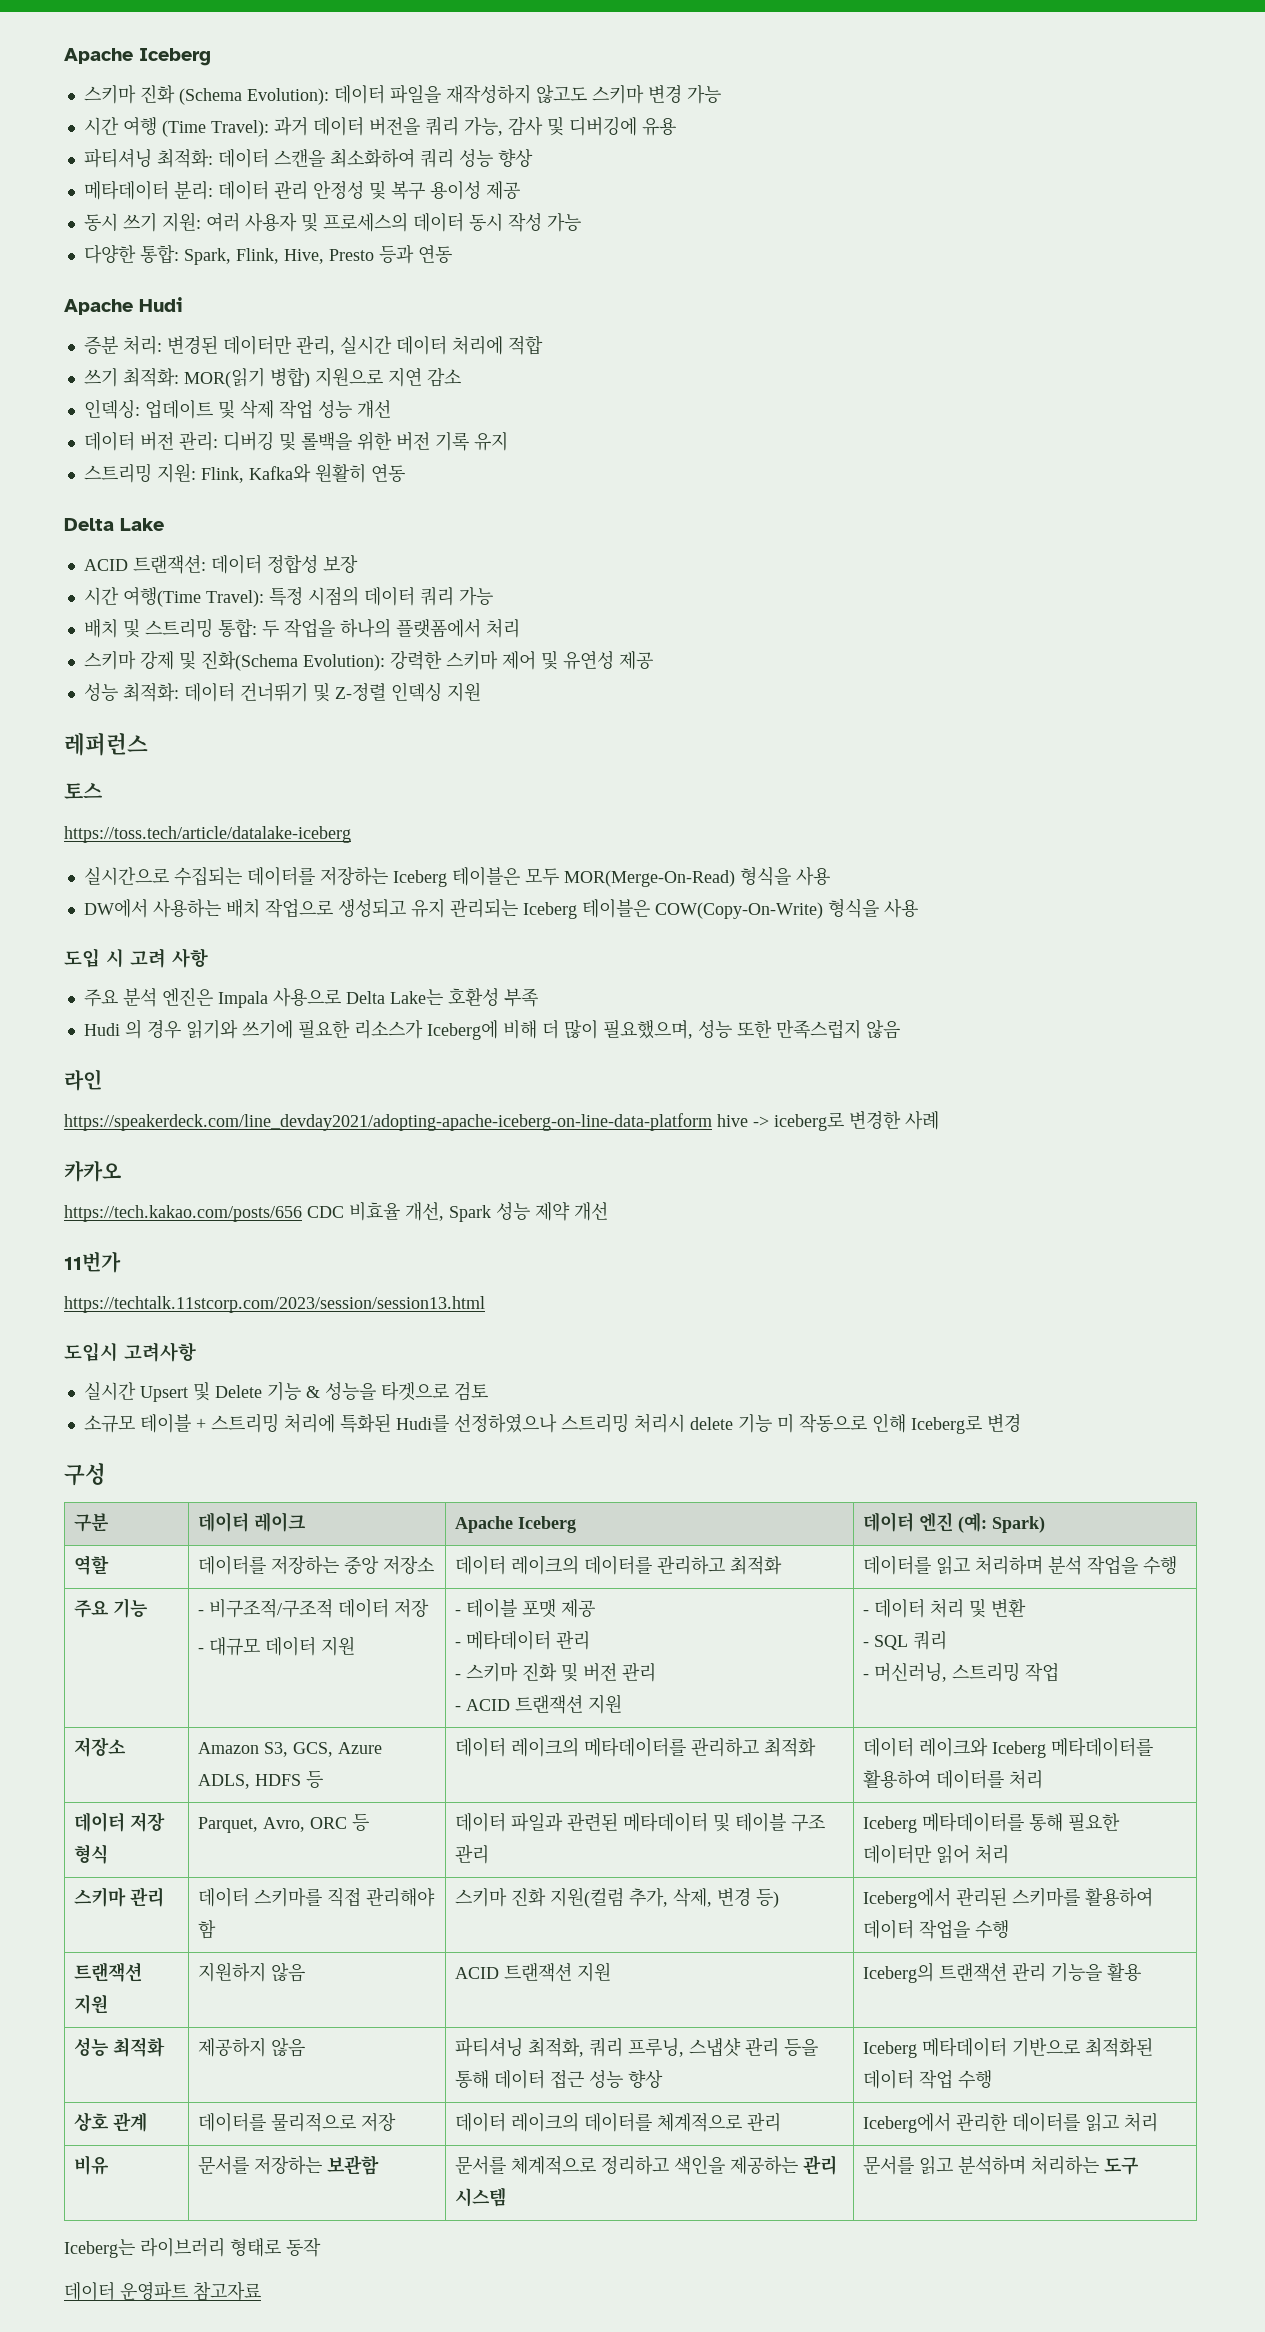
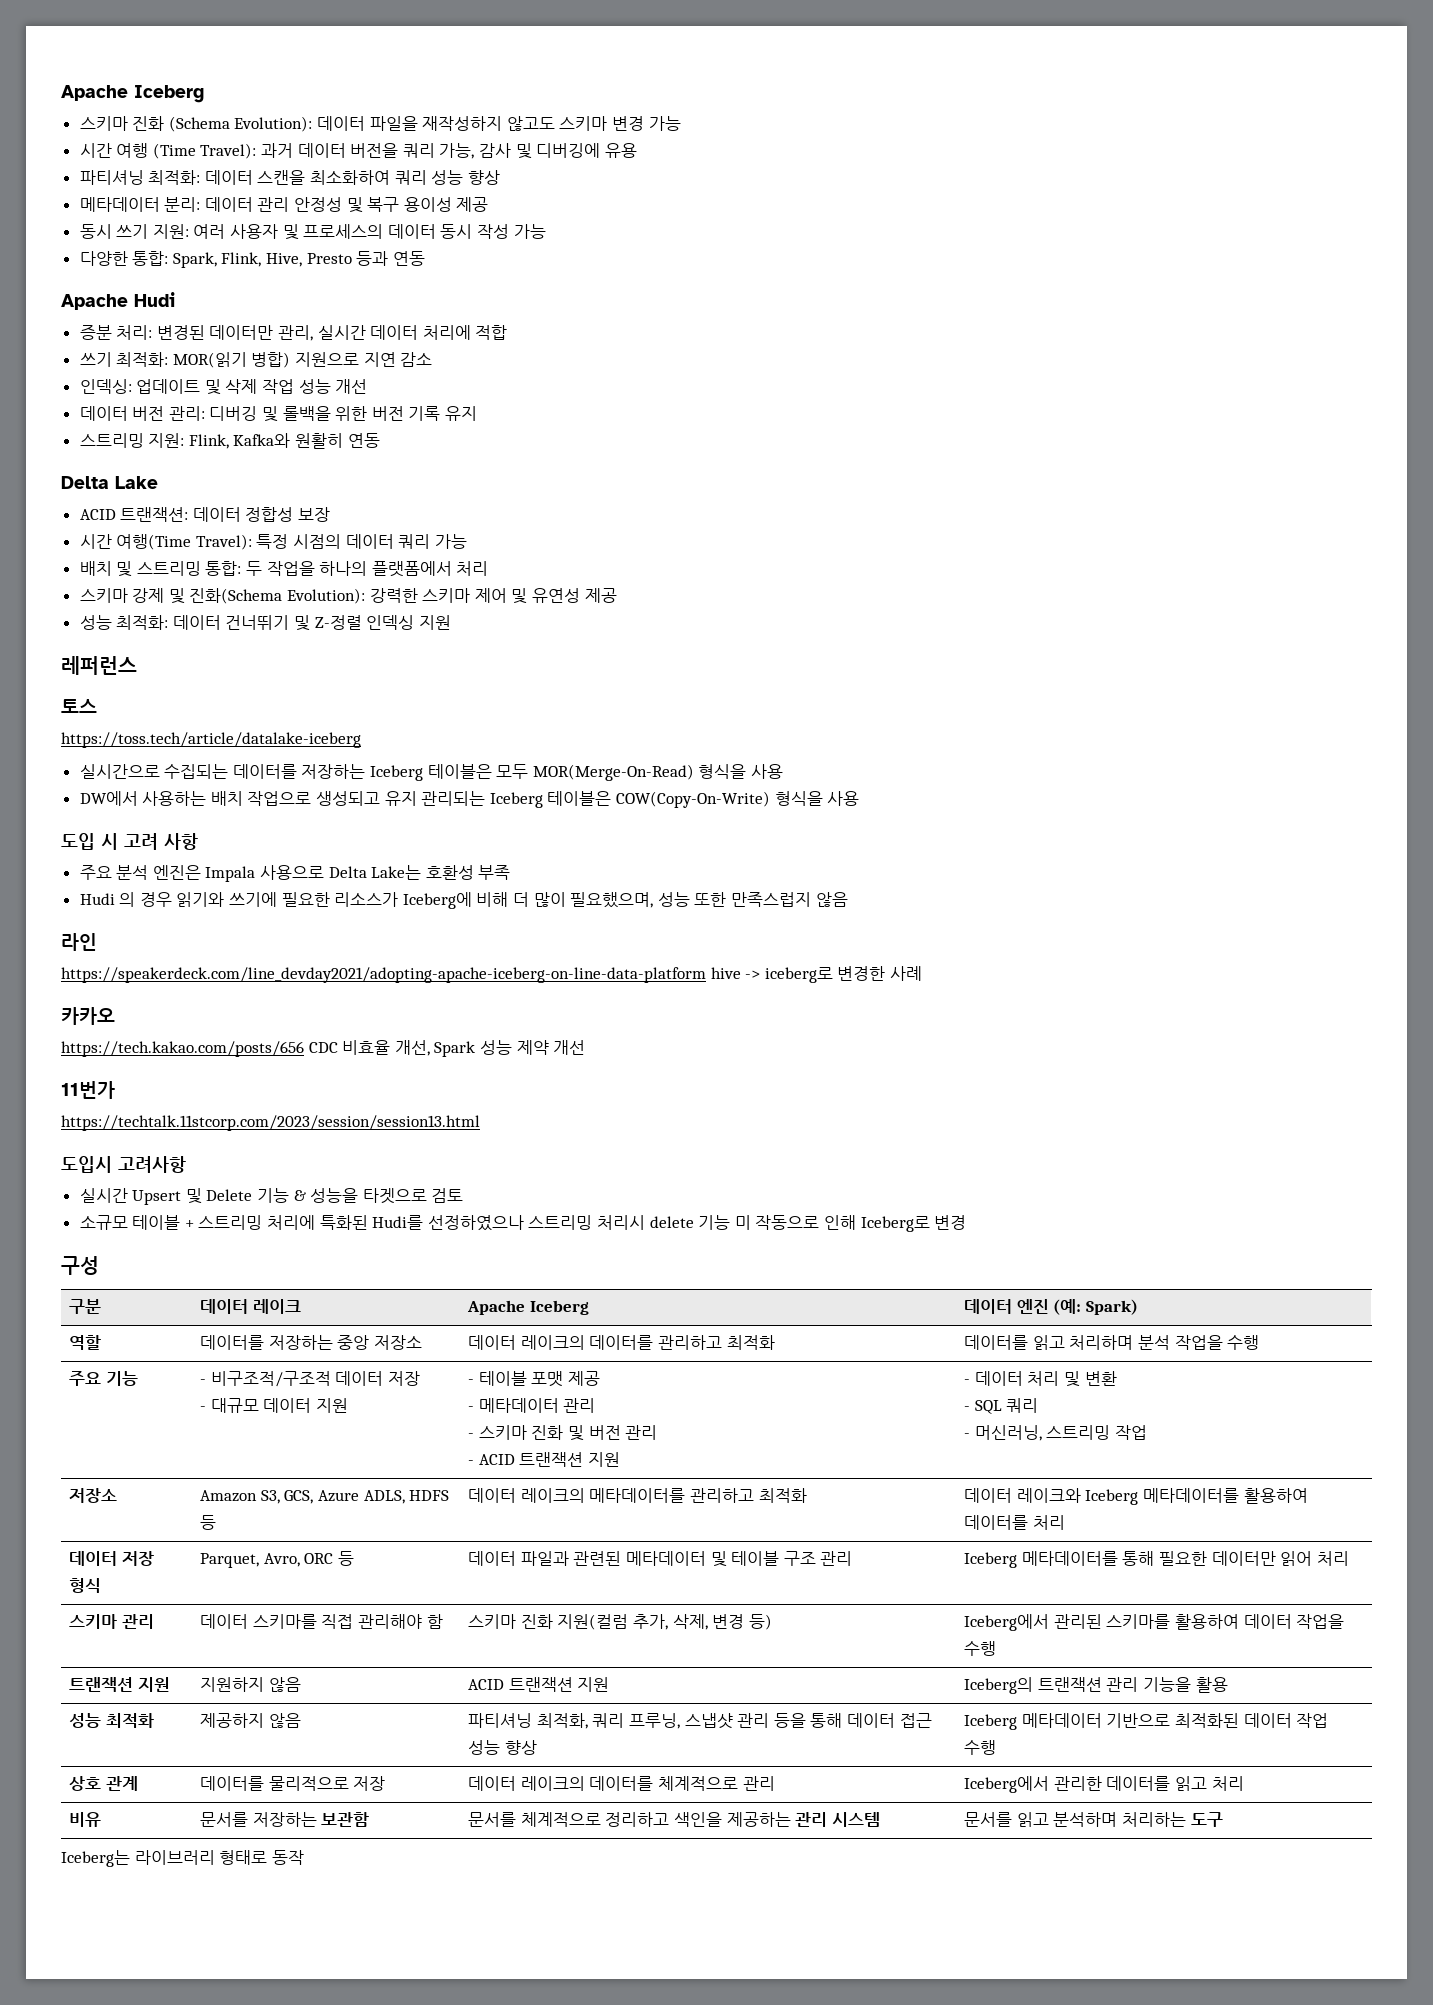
[64,2281,261,2301] // 데이터 운영파트 참고자료 -> (304, 1857) none

